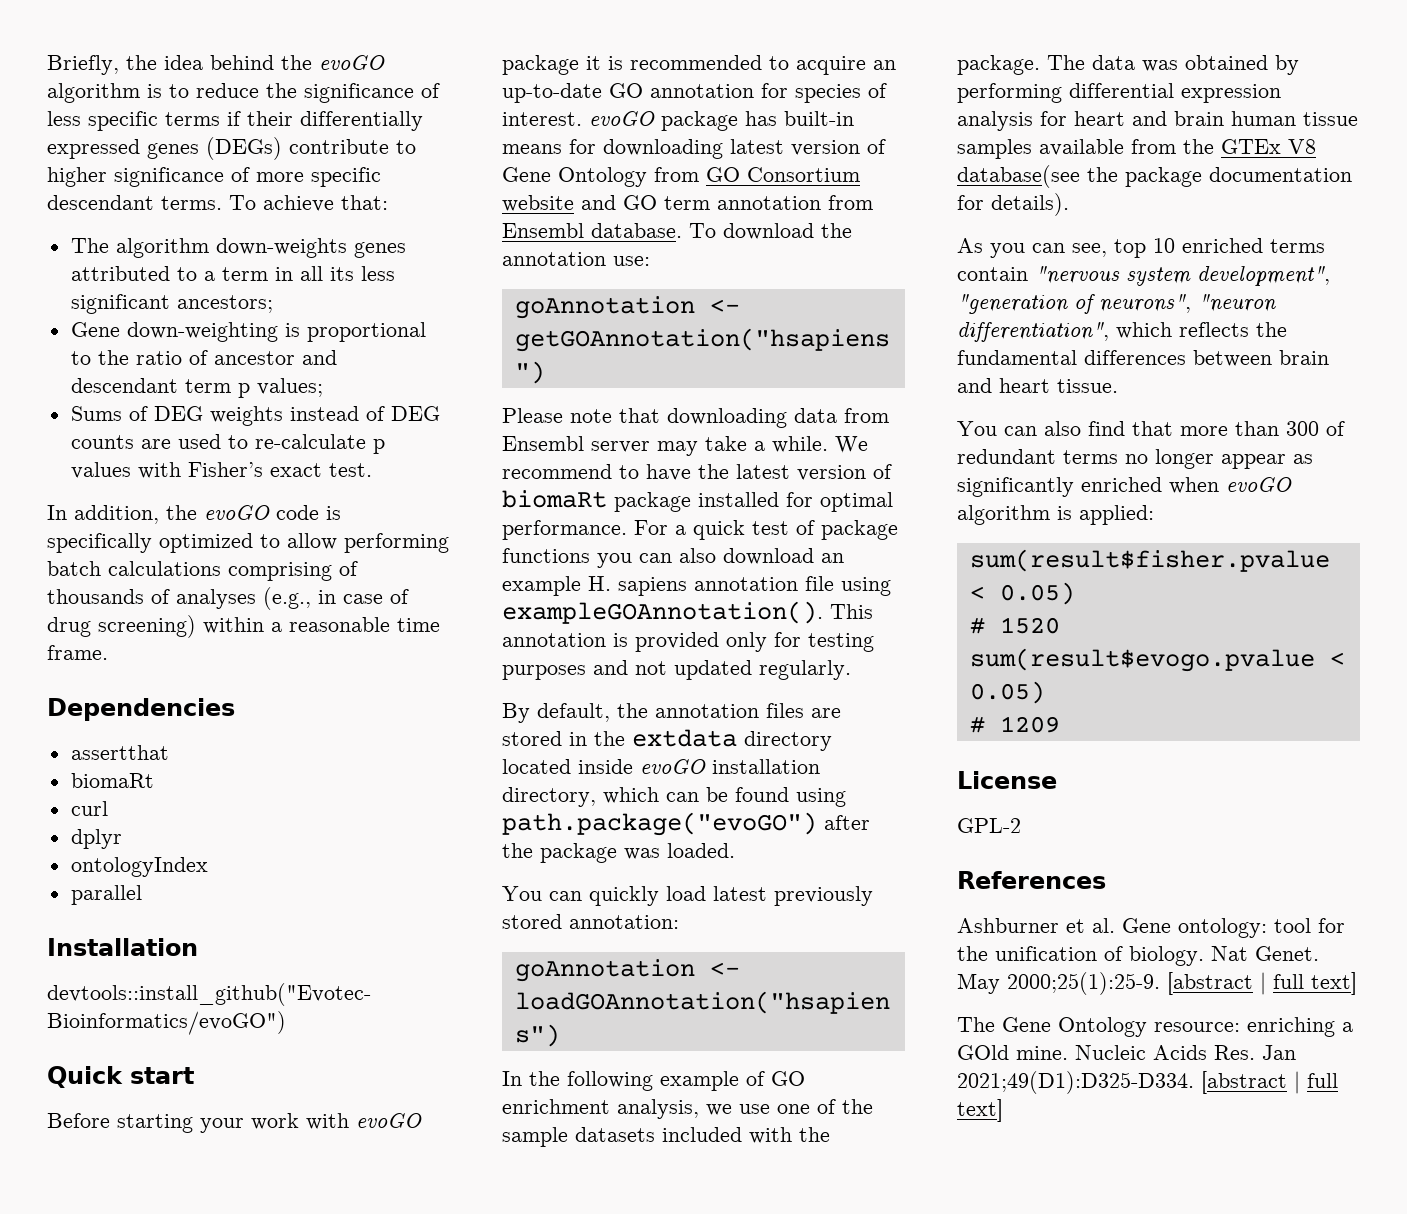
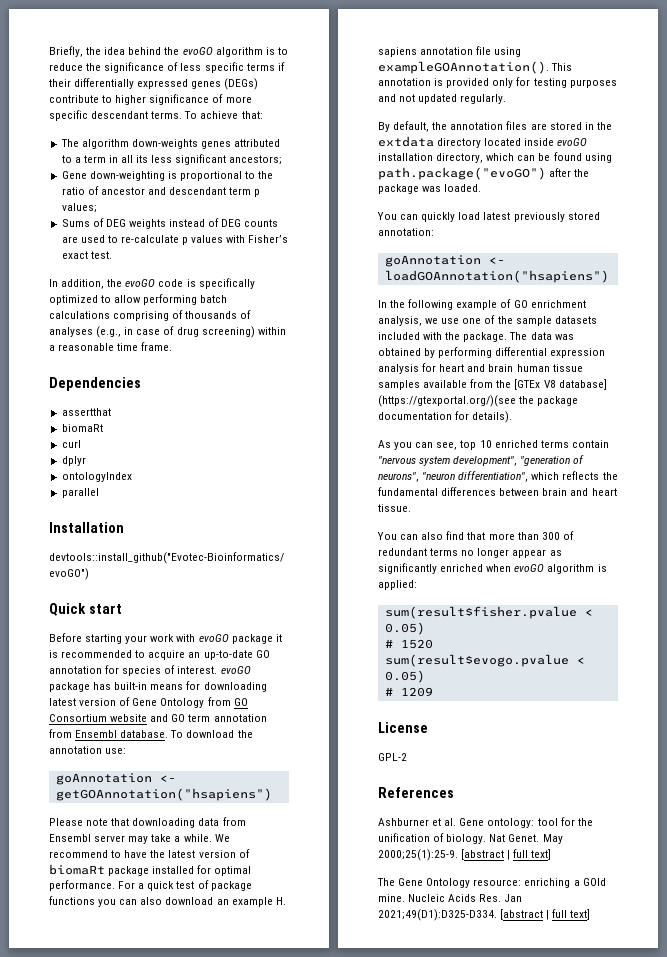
[1221,139,1316,154] [957,165,1080,188] GTEx V8 database(see -> [514,379,607,390] [378,395,516,407] [GTEx V8 database] (https://gtexportal.org/)(see

